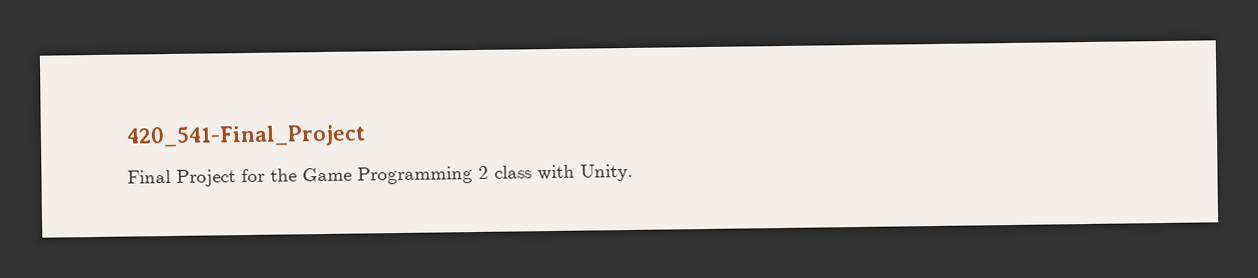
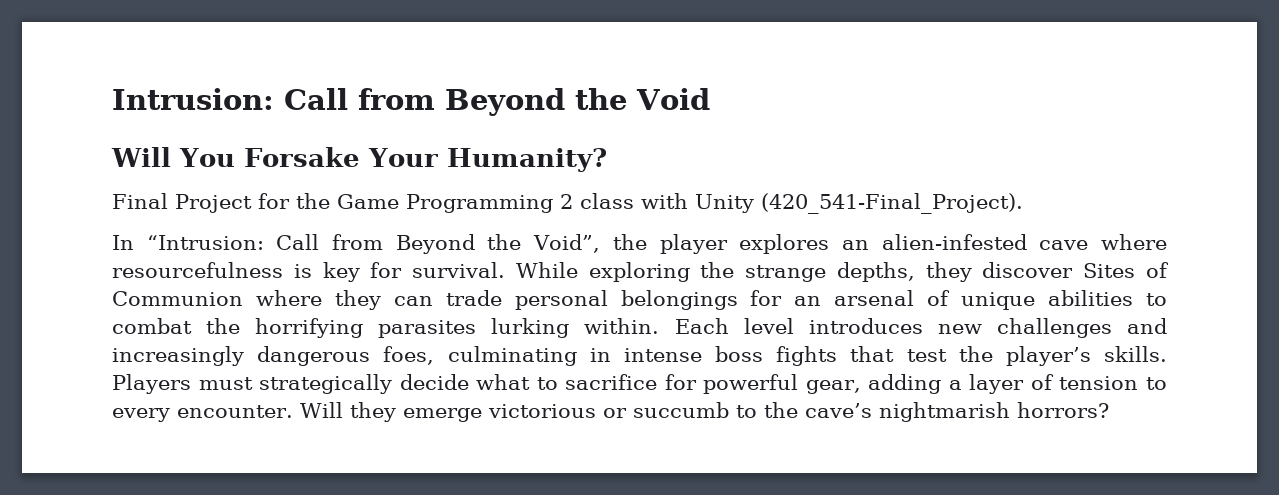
[126,124,366,149] 420_541-Final_Project -> [112,88,710,116] [111,147,607,172] Intrusion: Call from Beyond the Void // Will You Forsake Your Humanity?
[580,163,633,182] Unity. -> [695,193,1023,214] [112,234,1167,254] [112,262,1169,282] [112,290,1167,310] [112,318,1167,338] [112,346,1167,366] [112,374,1168,394] [112,402,1109,422] Unity (420_541-Final_Project). // In “Intrusion: Call from Beyond the Void”, the player explores an alien-infested cave where resourcefulness is key for survival. While exploring the strange depths, they discover Sites of Communion where they can trade personal belongings for an arsenal of unique abilities to combat the horrifying parasites lurking within. Each level introduces new challenges and increasingly dangerous foes, culminating in intense boss fights that test the player’s skills. Players must strategically decide what to sacrifice for powerful gear, adding a layer of tension to every encounter. Will they emerge victorious or succumb to the cave’s nightmarish horrors?

